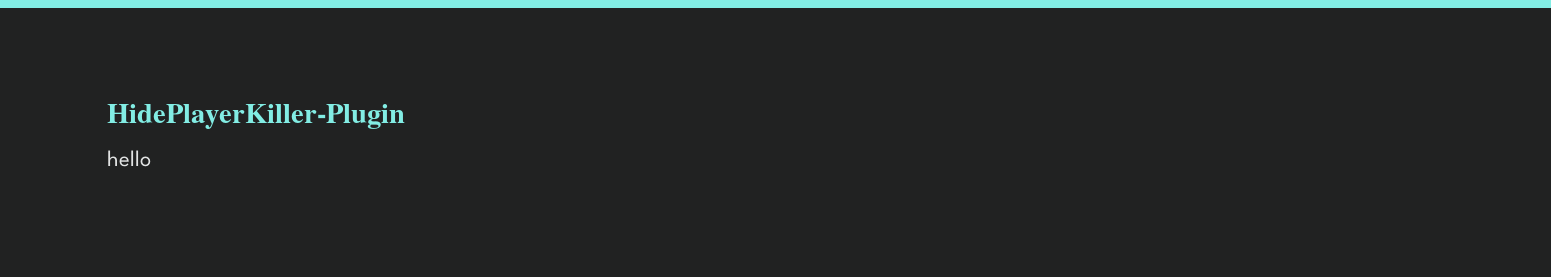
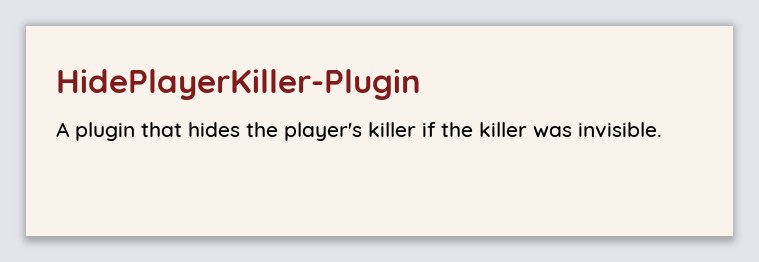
[107,150,151,167] hello -> [56,122,662,141] A plugin that hides the player's killer if the killer was invisible.

